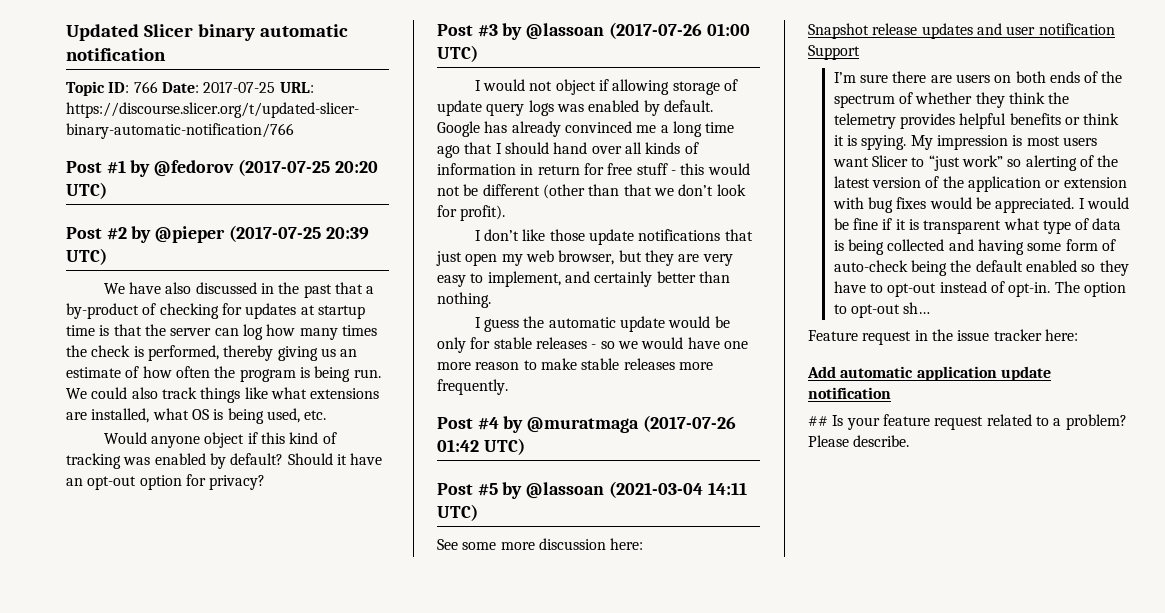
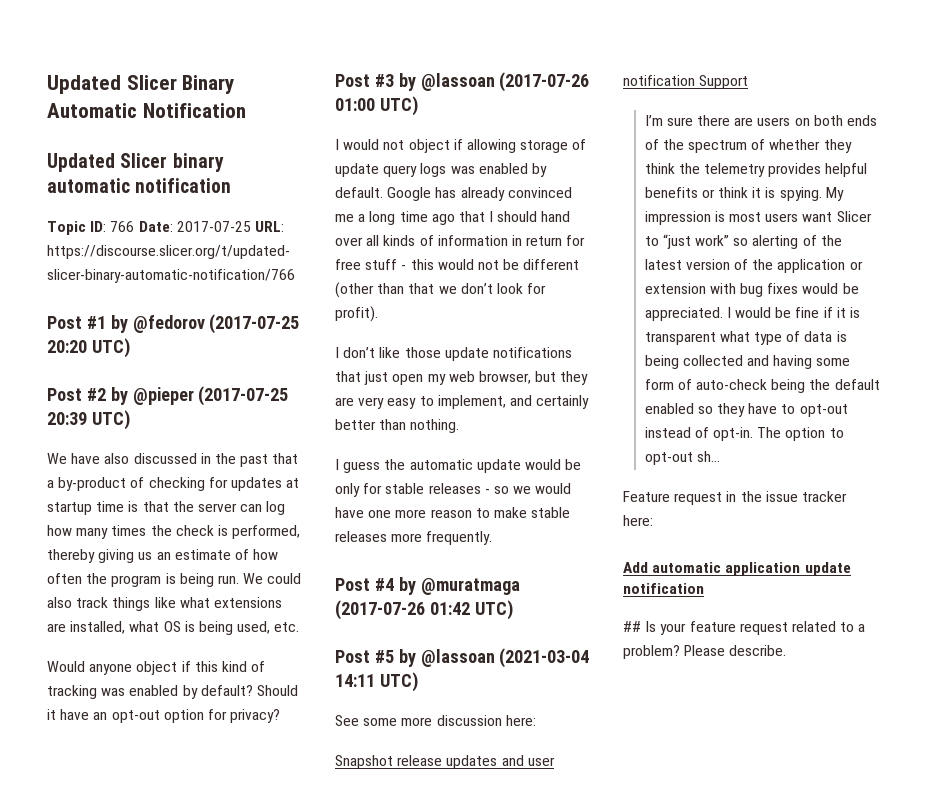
[66,24,193,41] Updated Slicer -> [47,75,235,94] [47,103,246,118] [47,153,168,172] Updated Slicer Binary Automatic Notification // Updated Slicer

